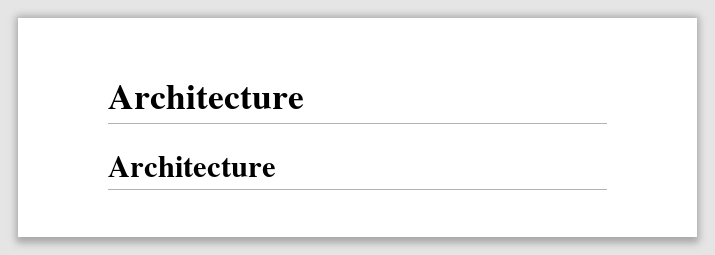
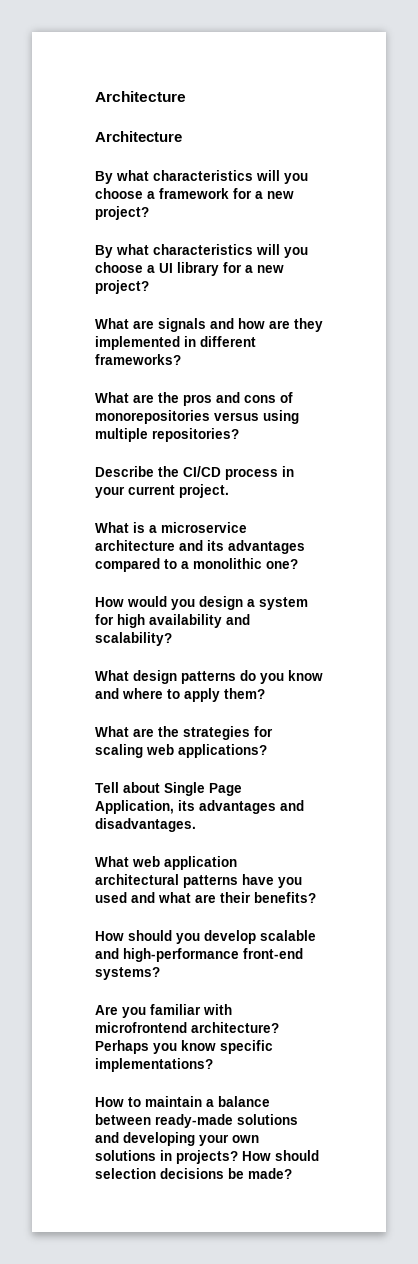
(276, 166) none -> [95,170,308,184] [95,188,294,199] [95,206,149,220] [95,244,308,258] [95,262,284,276] [95,280,149,294] [95,318,323,332] [95,336,256,350] [95,354,181,365] [95,392,293,406] [95,410,299,424] [95,428,239,442] [95,466,294,480] [95,484,229,498] [95,522,247,533] [95,540,305,554] [95,558,298,572] [95,596,308,610] [95,614,250,628] [95,632,172,646] [95,670,323,684] [95,688,265,702] [95,726,273,740] [95,744,267,758] [95,782,242,796] [95,800,304,814] [95,818,196,832] [95,856,237,870] [95,874,302,888] [95,892,316,903] [95,930,316,944] [95,948,303,962] [95,967,160,980] [95,1004,232,1018] [95,1022,279,1033] [95,1040,273,1054] [95,1058,213,1072] [95,1096,270,1107] [95,1114,298,1128] [95,1132,259,1146] [95,1150,319,1164] [95,1168,292,1179] // By what characteristics will you choose a framework for a new project? // By what characteristics will you choose a UI library for a new project? // What are signals and how are they implemented in different frameworks? // What are the pros and cons of monorepositories versus using multiple repositories? // Describe the CI/CD process in your current project. // What is a microservice architecture and its advantages compared to a monolithic one? // How would you design a system for high availability and scalability? // What design patterns do you know and where to apply them? // What are the strategies for scaling web applications? // Tell about Single Page Application, its advantages and disadvantages. // What web application architectural patterns have you used and what are their benefits? // How should you develop scalable and high-performance front-end systems? // Are you familiar with microfrontend architecture? Perhaps you know specific implementations? // How to maintain a balance between ready-made solutions and developing your own solutions in projects? How should selection decisions be made?

